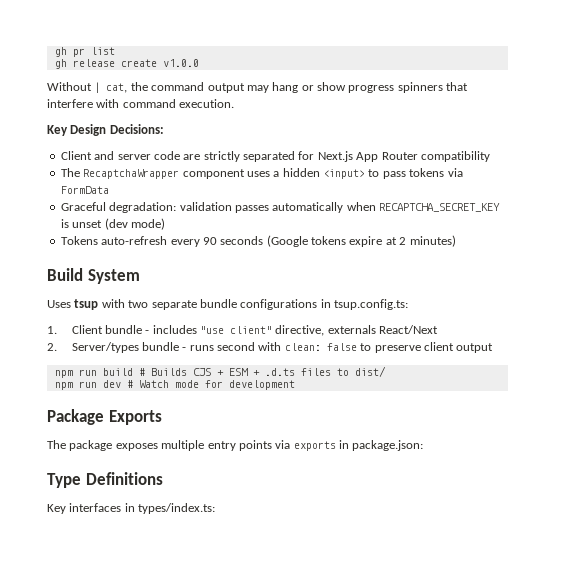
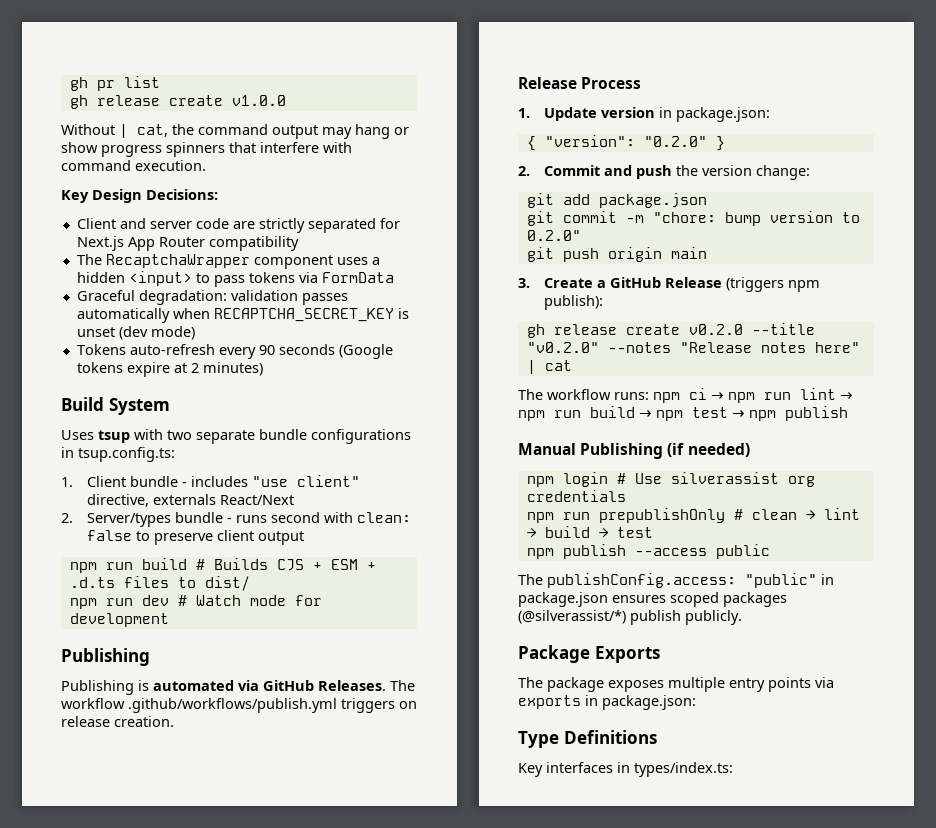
(295, 385) none -> [61,648,150,666] [61,680,415,695] [61,698,417,713] [61,716,174,727] [518,77,642,89] [518,107,771,122] [526,135,725,151] [518,165,811,180] [526,193,707,208] [526,211,860,226] [526,230,581,241] [526,247,707,262] [518,277,821,292] [544,295,604,310] [526,323,815,338] [526,342,860,353] [526,360,572,374] [518,388,853,403] [518,406,848,421] [518,443,750,459] [526,472,815,487] [526,490,626,502] [526,508,860,523] [526,526,653,538] [526,544,770,559] [518,573,834,588] [518,592,787,607] [518,610,742,625] // Publishing // Publishing is automated via GitHub Releases. The workflow .github/workflows/publish.yml triggers on release creation. // Release Process // 1. Update version in package.json: // { "version": "0.2.0" } // 2. Commit and push the version change: // git add package.json // git commit -m "chore: bump version to 0.2.0" // git push origin main // 3. Create a GitHub Release (triggers npm publish): // gh release create v0.2.0 --title "v0.2.0" --notes "Release notes here" | cat // The workflow runs: npm ci → npm run lint → npm run build → npm test → npm publish // Manual Publishing (if needed) // npm login # Use silverassist org credentials // npm run prepublishOnly # clean → lint → build → test // npm publish --access public // The publishConfig.access: "public" in package.json ensures scoped packages (@silverassist/*) publish publicly.

